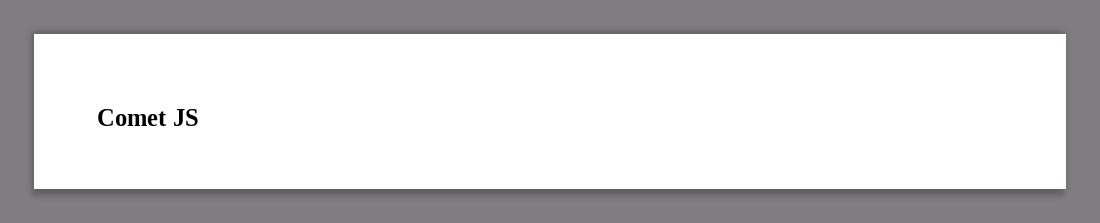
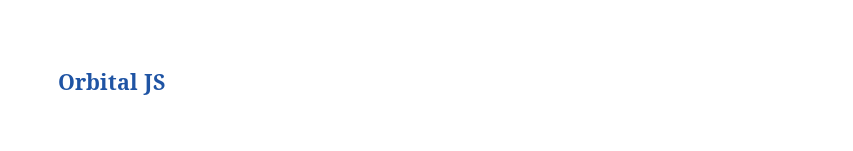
[97,109,167,126] Comet -> [58,73,138,90] Orbital

